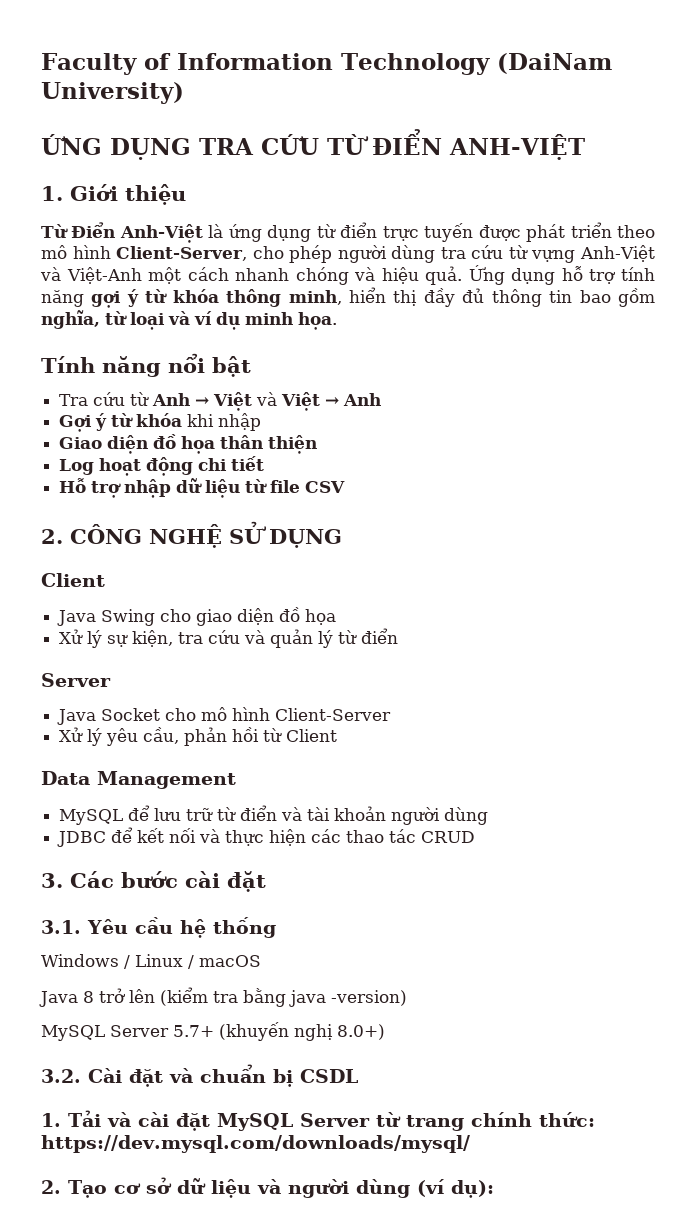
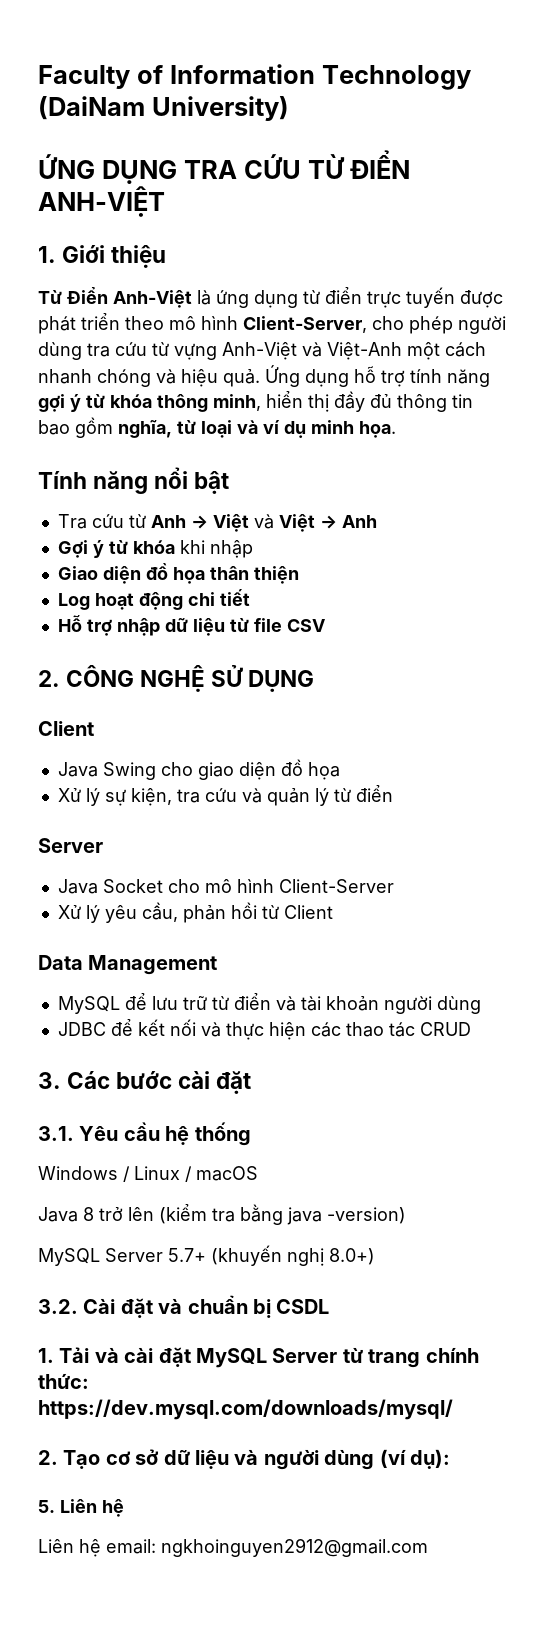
(494, 1189) none -> [38,1499,124,1517] [38,1538,428,1557] // 5. Liên hệ // Liên hệ email: ngkhoinguyen2912@gmail.com

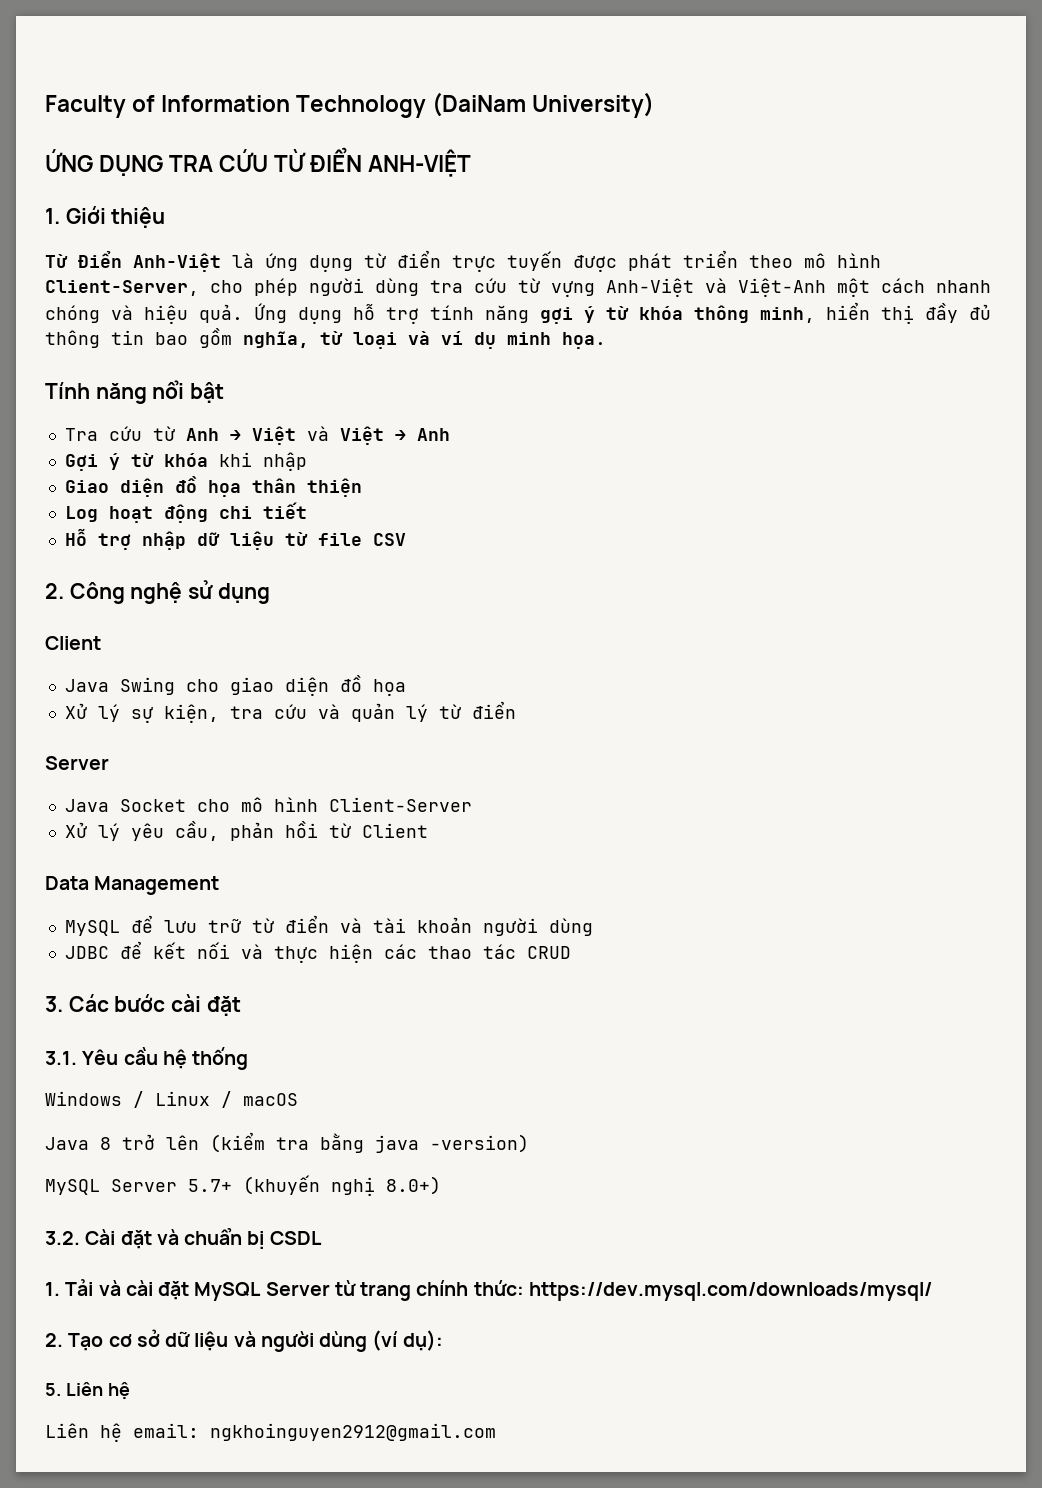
[66,665,315,692] CÔNG NGHỆ SỬ DỤNG -> [69,580,270,604] Công nghệ sử dụng

